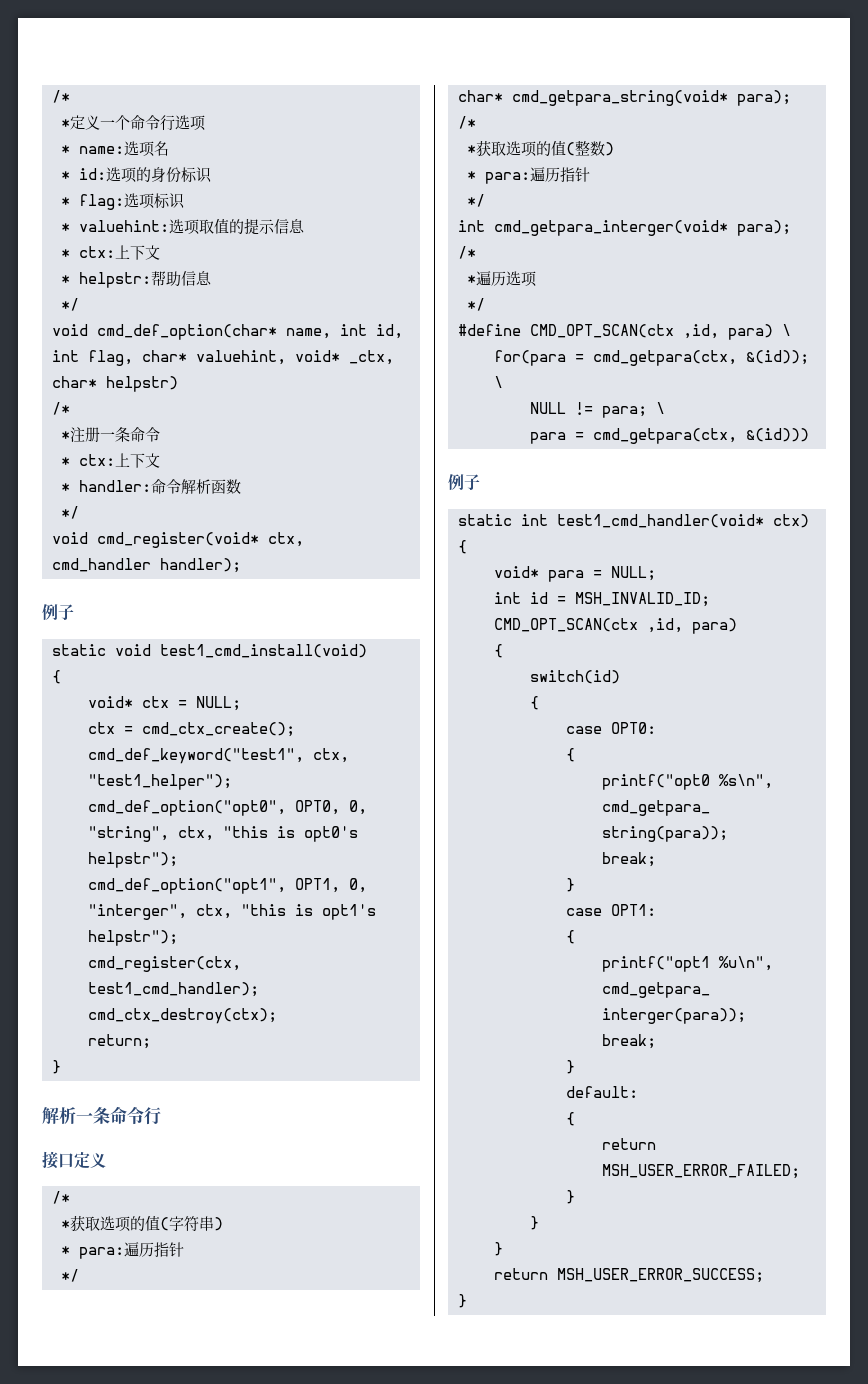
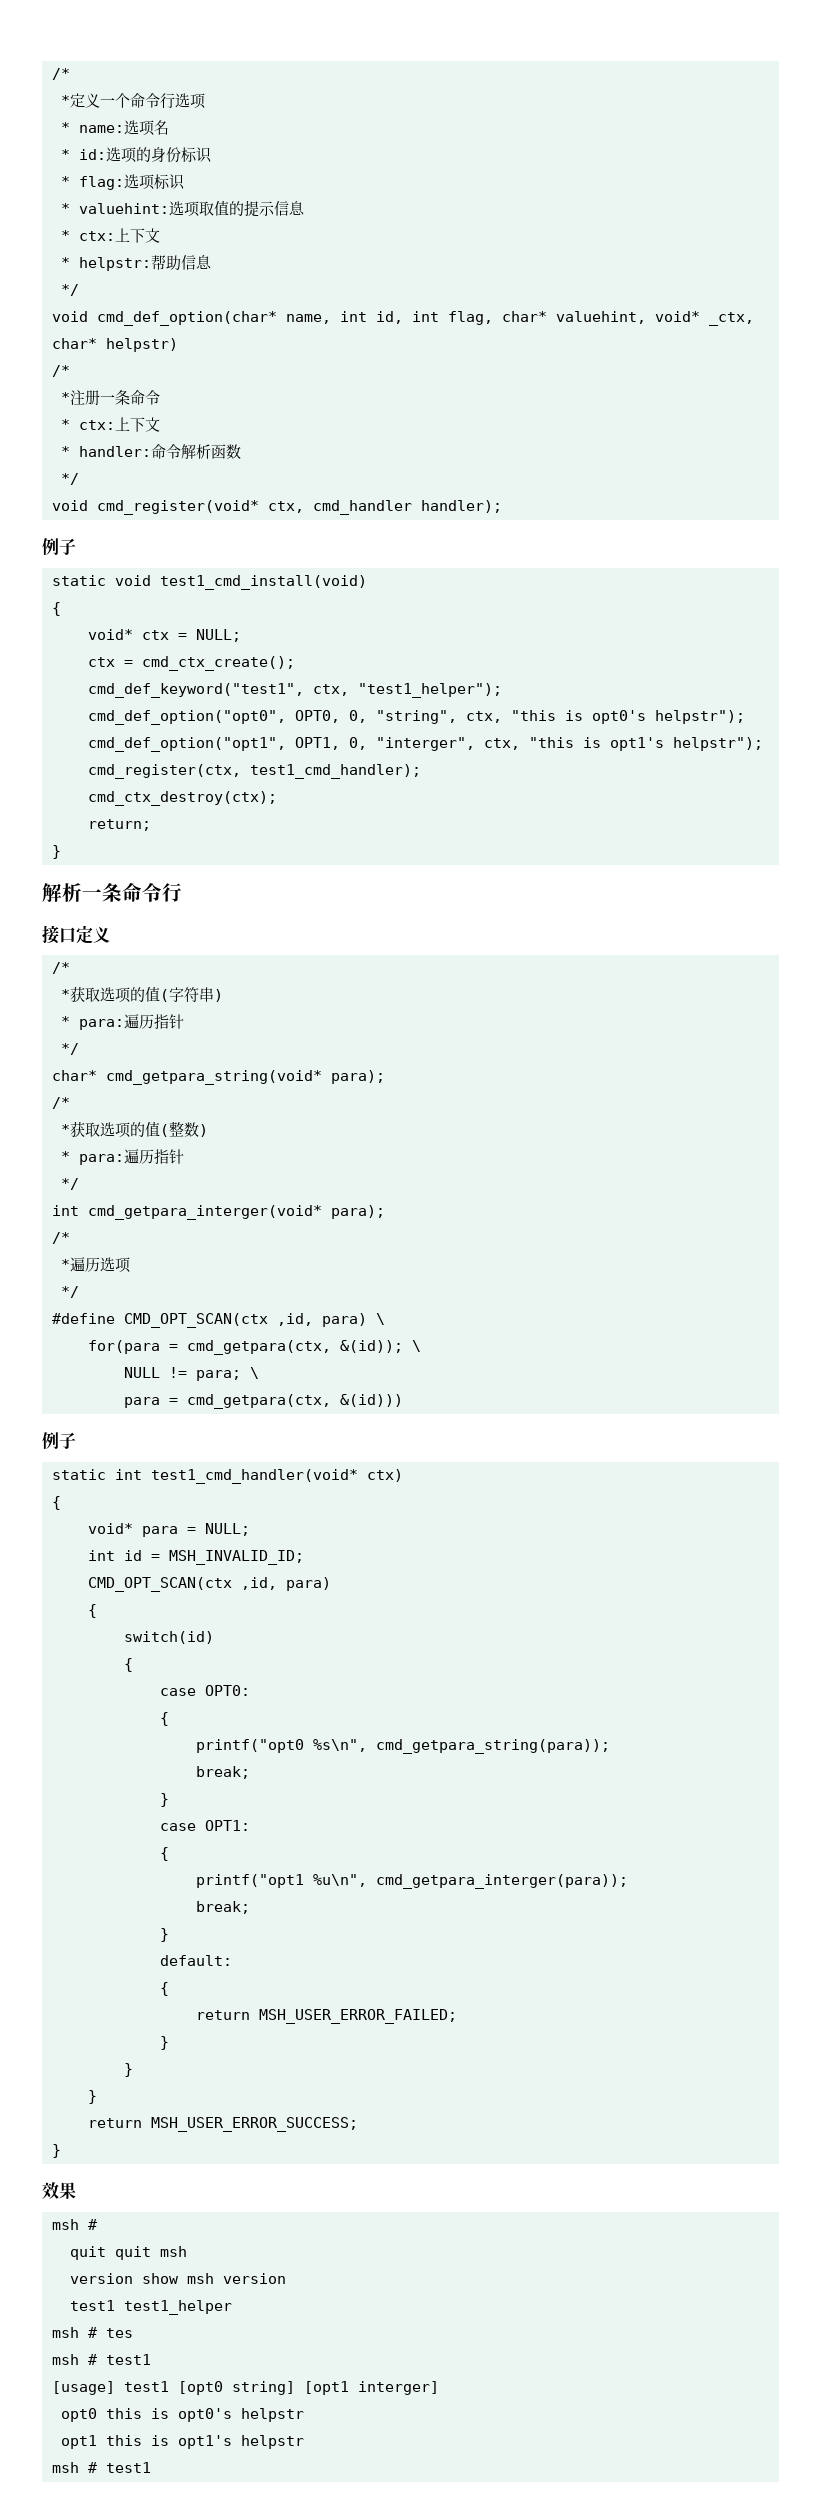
(467, 1301) none -> [42,2182,76,2199] [52,2219,98,2230] [70,2246,188,2260] [70,2273,287,2284] [70,2300,233,2315] [52,2327,134,2338] [52,2354,152,2365] [52,2381,440,2395] [61,2408,305,2422] [61,2435,305,2449] [52,2462,152,2473] // 效果 // msh # // quit quit msh // version show msh version // test1 test1_helper // msh # tes // msh # test1 // [usage] test1 [opt0 string] [opt1 interger] // opt0 this is opt0's helpstr // opt1 this is opt1's helpstr // msh # test1

